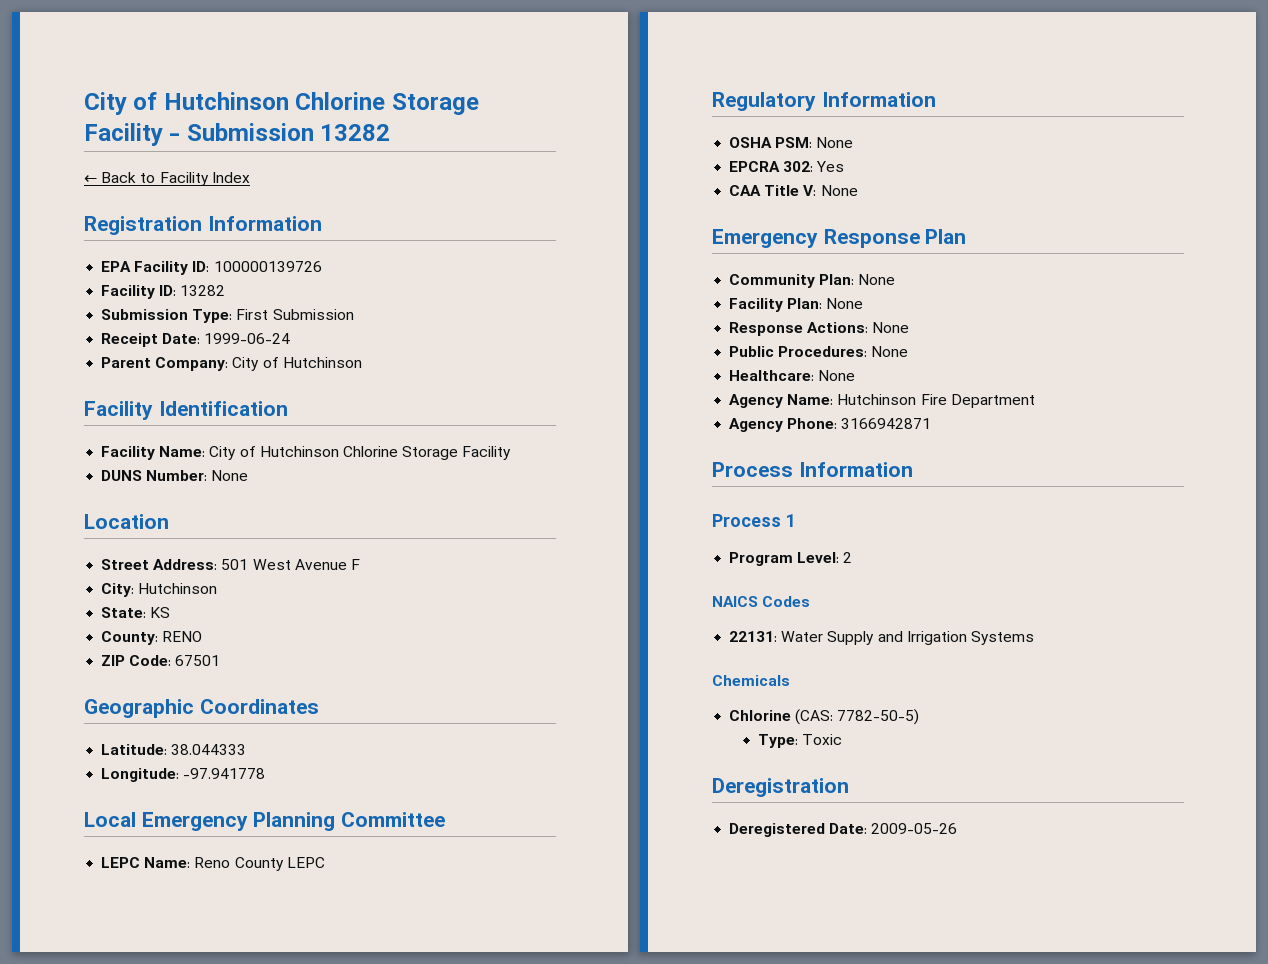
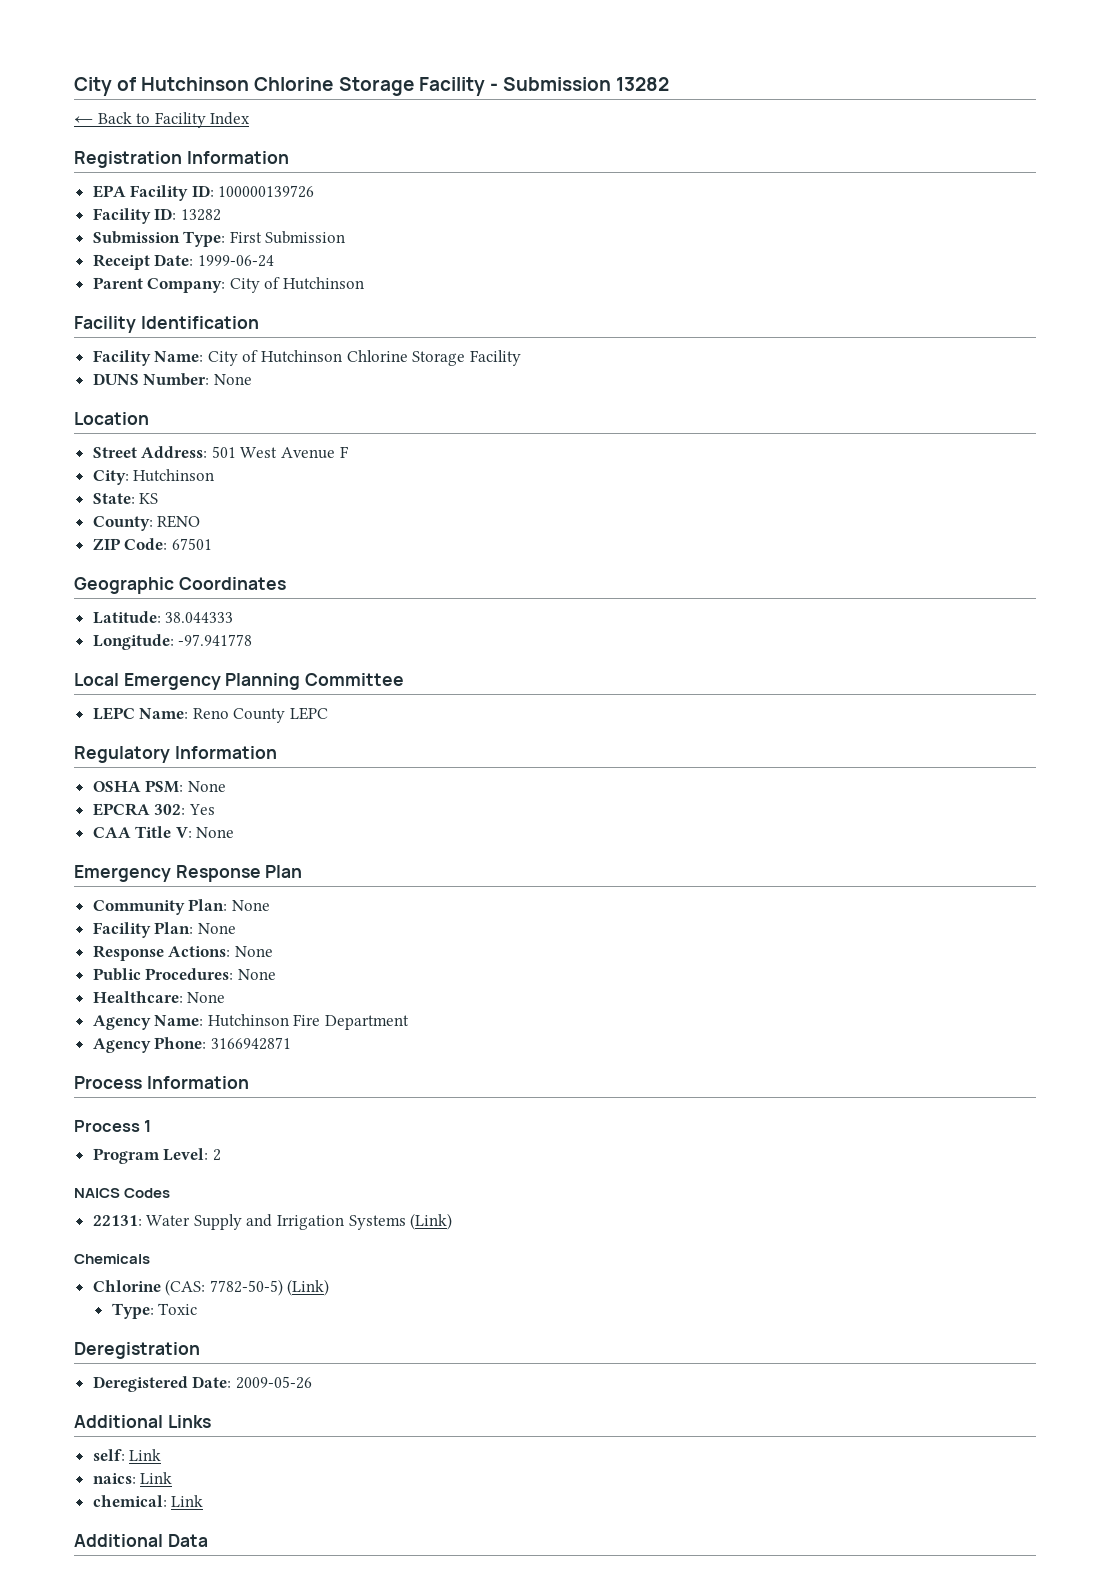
(1034, 638) none -> [410,1213,453,1230] (Link)
(920, 717) none -> [287,1279,330,1296] (Link)
(958, 828) none -> [74,1415,211,1428] [92,1449,162,1461] [92,1472,173,1484] [92,1495,204,1507] [74,1534,208,1547] // Additional Links // self: Link // naics: Link // chemical: Link // Additional Data

